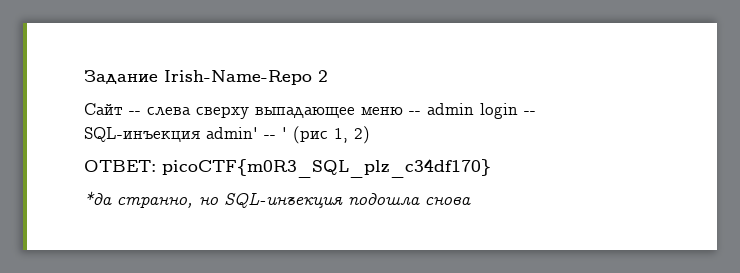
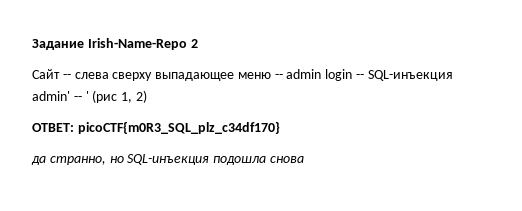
[84,191,112,205] *да -> [31,156,46,165] да

